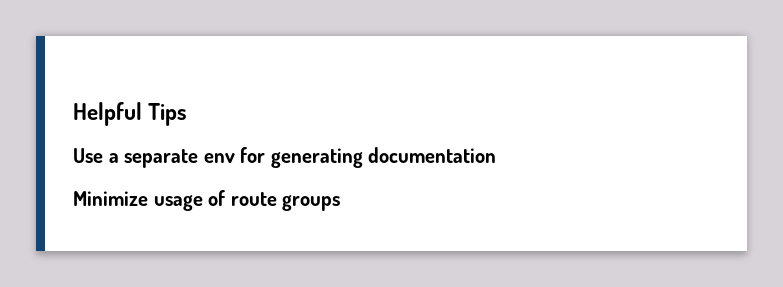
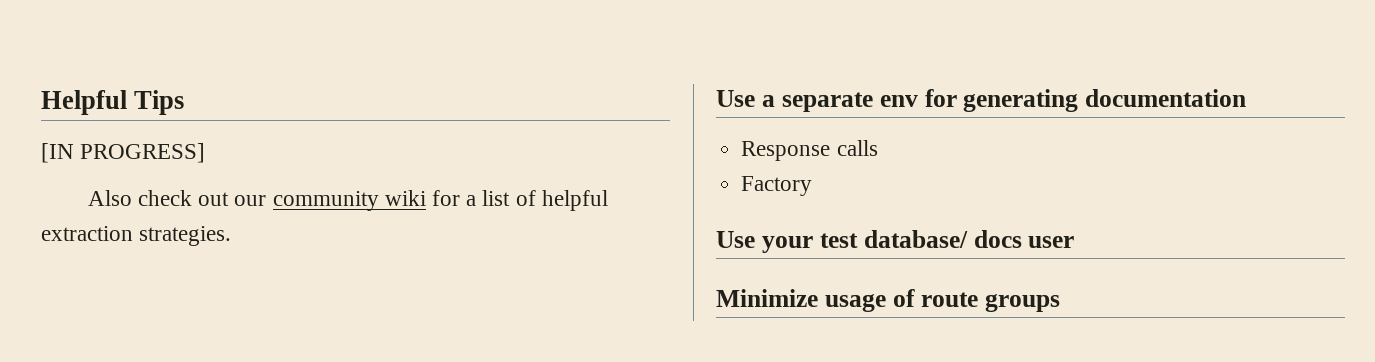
(188, 114) none -> [41,143,206,163] [87,190,608,211] [41,226,232,246] // [IN PROGRESS] // Also check out our community wiki for a list of helpful extraction strategies.
(497, 155) none -> [741,140,878,161] [741,176,813,196] [716,230,1075,253] // Response calls // Factory // Use your test database/ docs user

